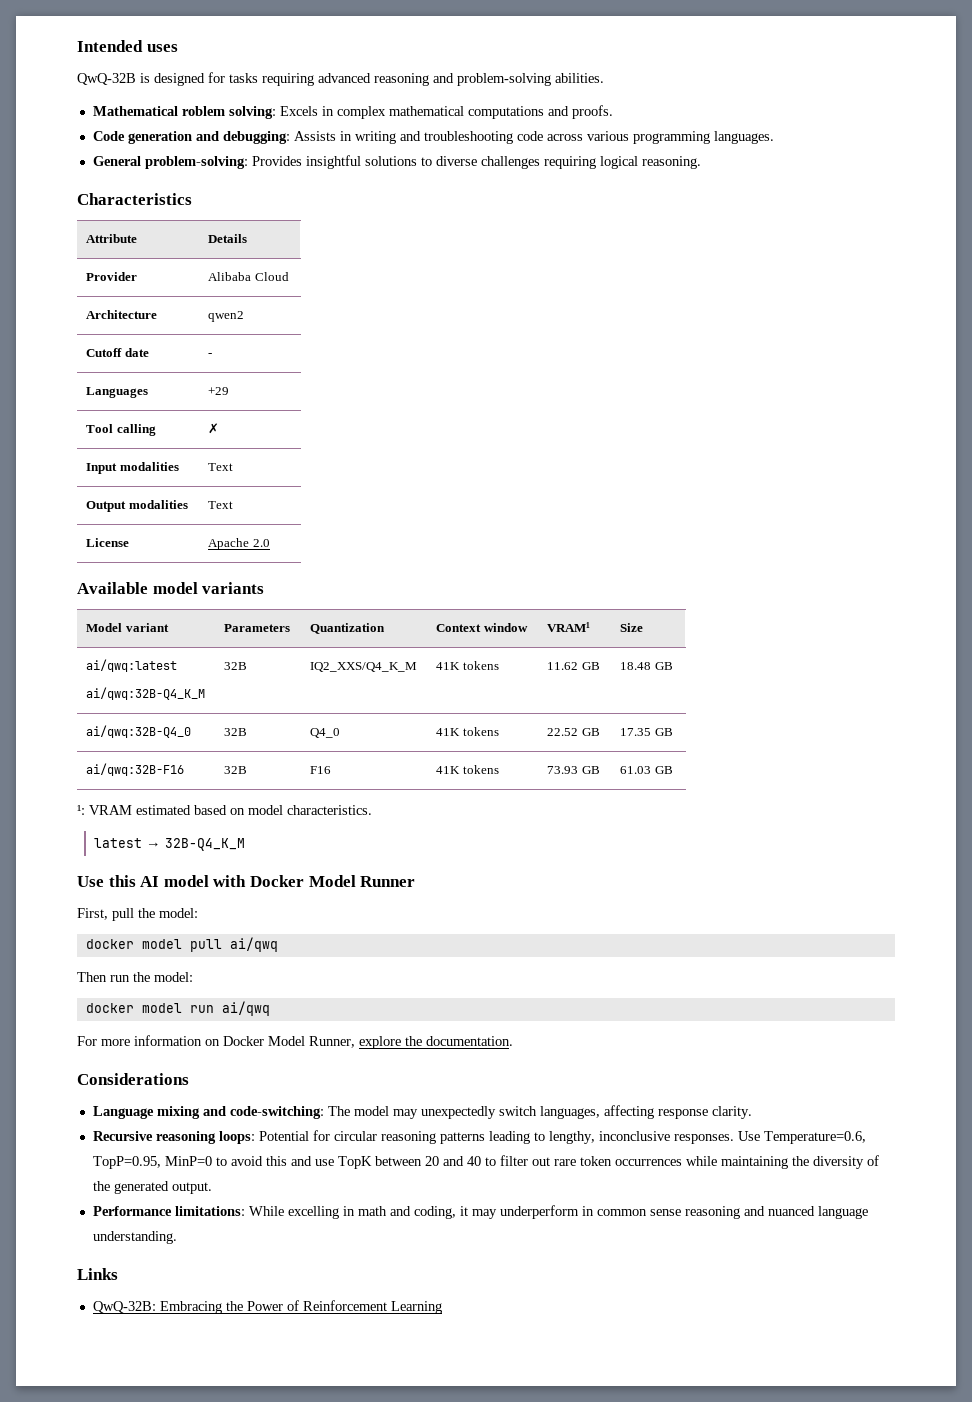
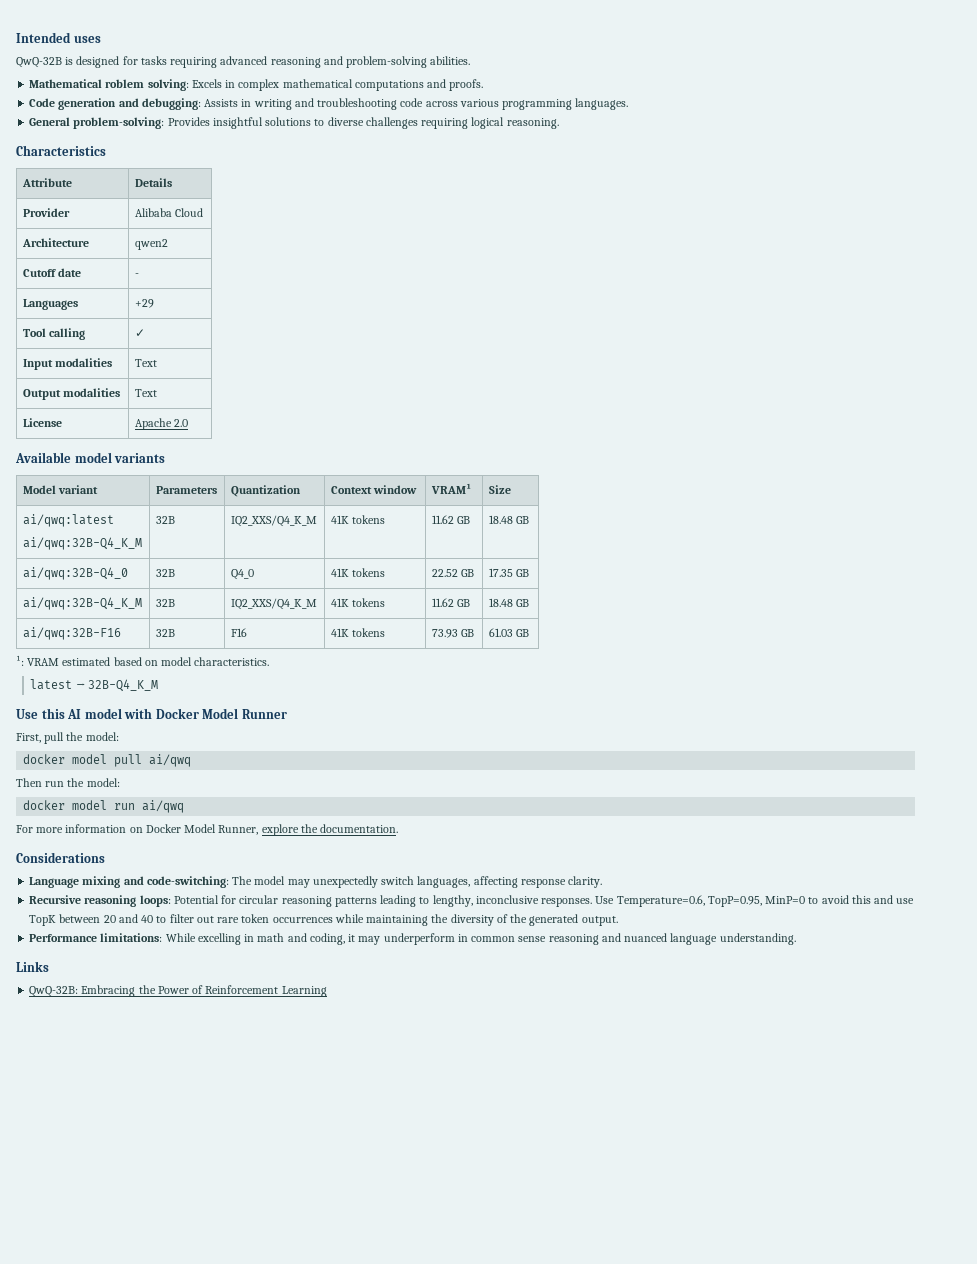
[208,423,220,434] ✗ -> [134,329,145,337] ✓
(673, 732) none -> [22,597,142,610] [155,599,175,607] [230,598,317,610] [330,598,385,607] [431,598,470,607] [488,598,529,607] // ai/qwq:32B-Q4_K_M | 32B | IQ2_XXS/Q4_K_M | 41K tokens | 11.62 GB | 18.48 GB

